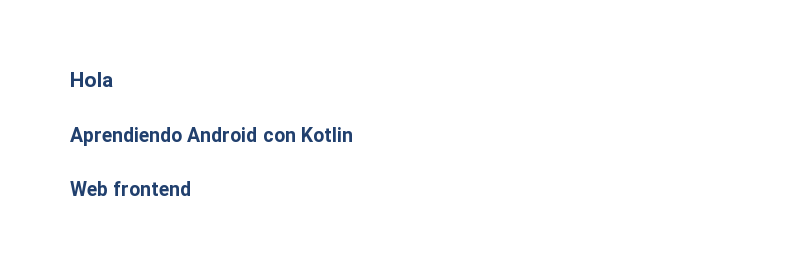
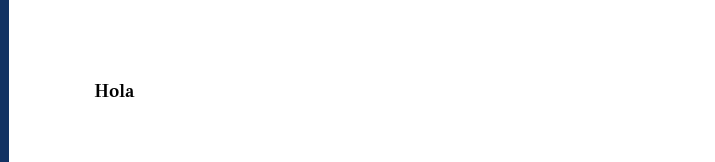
[70,127,353,146] [70,181,192,196] // Aprendiendo Android con Kotlin // Web frontend -> (135, 90) none

